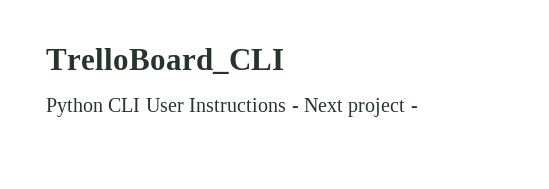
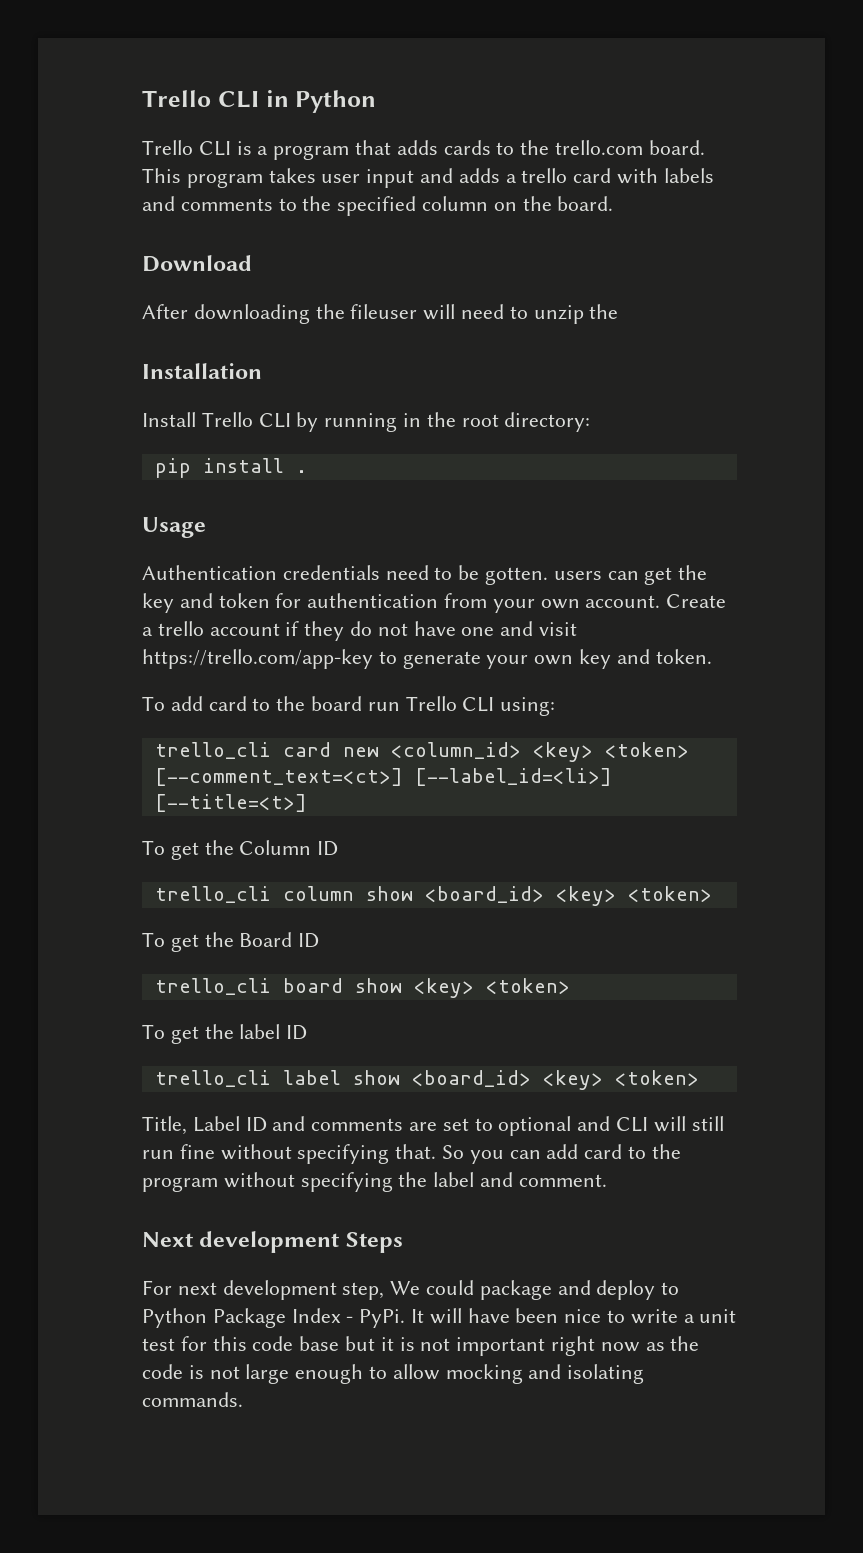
[46,48,284,74] [46,98,418,117] TrelloBoard_CLI // Python CLI User Instructions - Next project - -> [142,90,377,113] [142,140,705,160] [142,168,714,188] [142,196,614,216] [142,255,252,272] [142,304,619,324] [142,363,262,379] [142,412,591,432] [154,458,307,478] [142,517,206,538] [142,565,708,585] [142,593,727,613] [142,621,578,641] [142,649,712,669] [142,696,556,716] [154,742,689,762] [154,768,612,786] [154,794,307,812] [142,840,339,860] [154,886,712,906] [142,932,320,952] [154,978,570,998] [142,1024,308,1044] [154,1070,699,1090] [142,1116,724,1136] [142,1144,681,1164] [142,1172,607,1192] [142,1231,403,1253] [142,1280,680,1300] [142,1308,737,1328] [142,1336,700,1356] [142,1364,645,1384] [142,1392,243,1407] Trello CLI in Python // Trello CLI is a program that adds cards to the trello.com board. This program takes user input and adds a trello card with labels and comments to the specified column on the board. // Download // After downloading the fileuser will need to unzip the // Installation // Install Trello CLI by running in the root directory: // pip install . // Usage // Authentication credentials need to be gotten. users can get the key and token for authentication from your own account. Create a trello account if they do not have one and visit https://trello.com/app-key to generate your own key and token. // To add card to the board run Trello CLI using: // trello_cli card new <column_id> <key> <token> [--comment_text=<ct>] [--label_id=<li>] [--title=<t>] // To get the Column ID // trello_cli column show <board_id> <key> <token> // To get the Board ID // trello_cli board show <key> <token> // To get the label ID // trello_cli label show <board_id> <key> <token> // Title, Label ID and comments are set to optional and CLI will still run fine without specifying that. So you can add card to the program without specifying the label and comment. // Next development Steps // For next development step, We could package and deploy to Python Package Index - PyPi. It will have been nice to write a unit test for this code base but it is not important right now as the code is not large enough to allow mocking and isolating commands.

